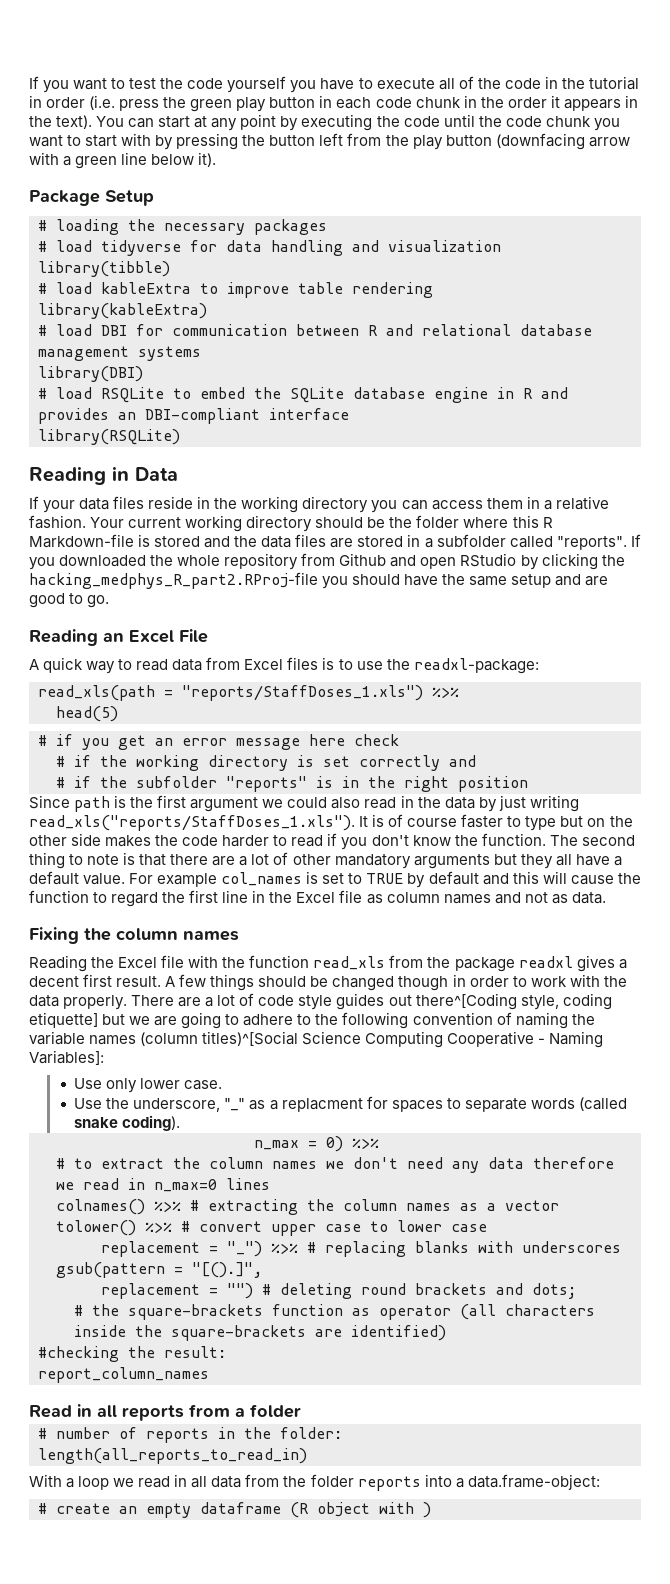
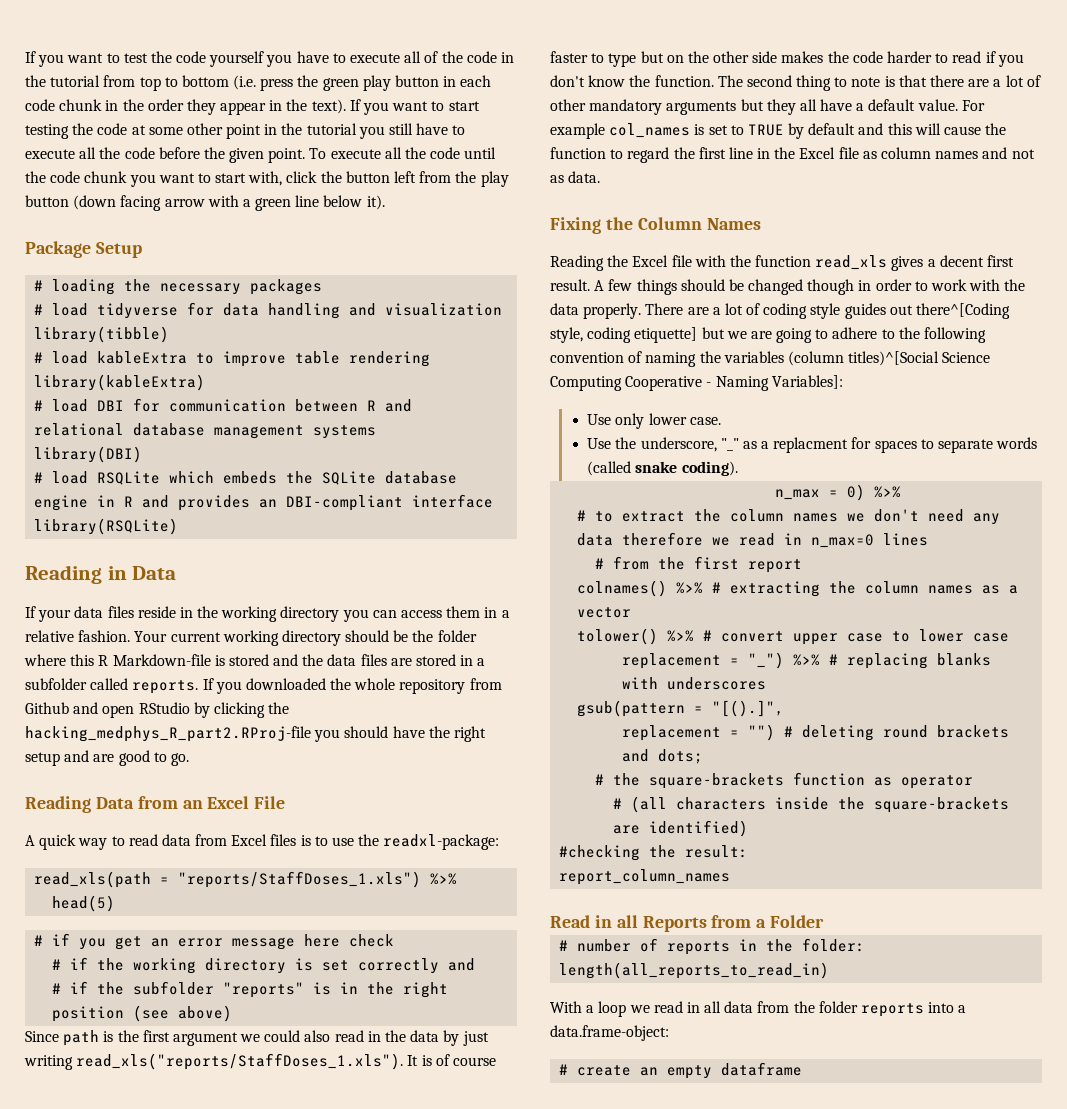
[29,95,86,108] in order -> [103,75,229,91] from top to bottom
[550,95,621,111] it appears -> [186,99,267,115] they appear
[96,114,373,131] You can start at any point by executing -> [349,99,480,115] [25,123,466,139] [25,147,402,163] If you want to start testing the code at some other point in the tutorial you still have to execute all the code before the given point. To execute all
[121,133,239,150] with by pressing -> [248,171,318,186] with, click
[495,133,585,150] (downfacing -> [73,195,162,211] (down facing
[173,387,245,399] to embed -> [169,471,278,484] which embeds
[556,536,627,550] "reports". -> [132,680,199,694] reports.
[469,576,508,586] same -> [453,726,486,742] right
(98, 637) none -> [95,796,178,809] Data from
(528, 784) none -> [133,1005,233,1022] (see above)
[116,928,239,941] column names -> [637,217,761,230] Column Names
[389,955,573,972] from the package readxl -> (888, 262) none
[258,995,295,1006] code -> [763,303,808,319] coding
[29,1031,137,1045] variable names -> [723,351,784,363] variables
(270, 1184) none -> [595,556,803,573] // # from the first report
(451, 1312) none -> [613,798,623,809] // #
[122,1405,184,1421] reports -> [642,916,707,932] Reports
[250,1404,301,1418] folder -> [770,915,825,928] Folder
[290,1502,431,1518] (R object with ) -> (803, 1069) none

